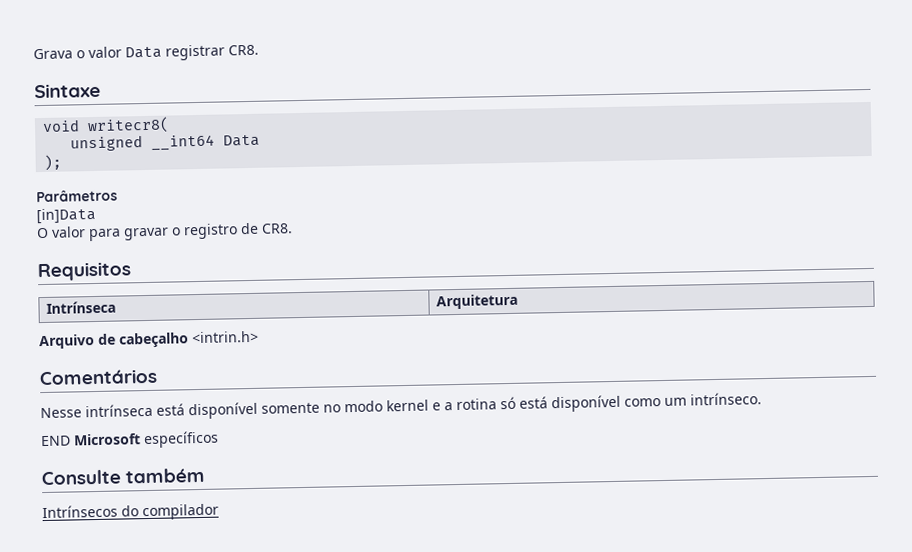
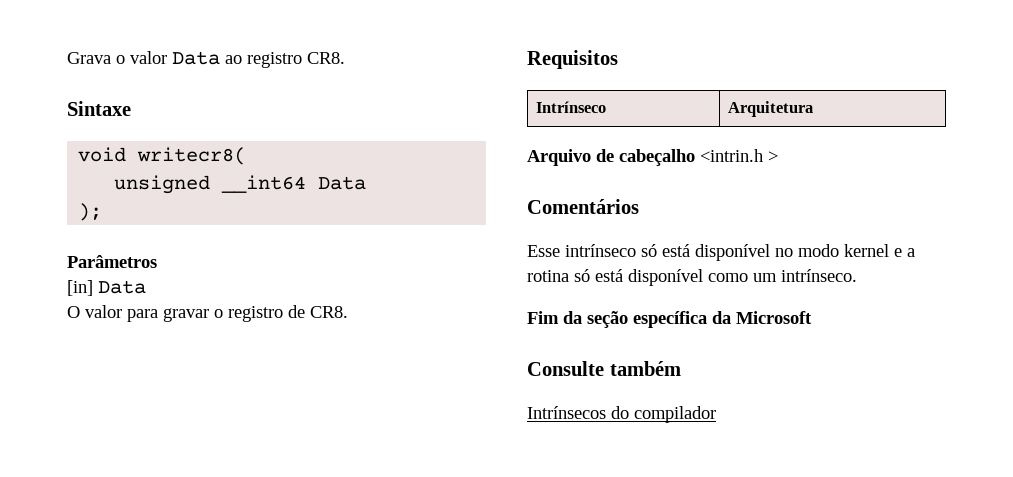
[165,44,225,61] registrar -> [225,52,302,68] ao registro
[36,207,96,225] [in]Data -> [67,280,146,296] [in] Data
[46,300,117,314] Intrínseca -> [536,101,607,113] Intrínseco
[192,330,259,344] <intrin.h> -> [700,149,778,162] <intrin.h >
[40,401,320,420] Nesse intrínseca está disponível somente -> [527,244,770,261] Esse intrínseco só está disponível
[41,435,71,447] END -> [527,311,731,328] Fim da seção específica da
[143,430,219,449] específicos -> (812, 317) none

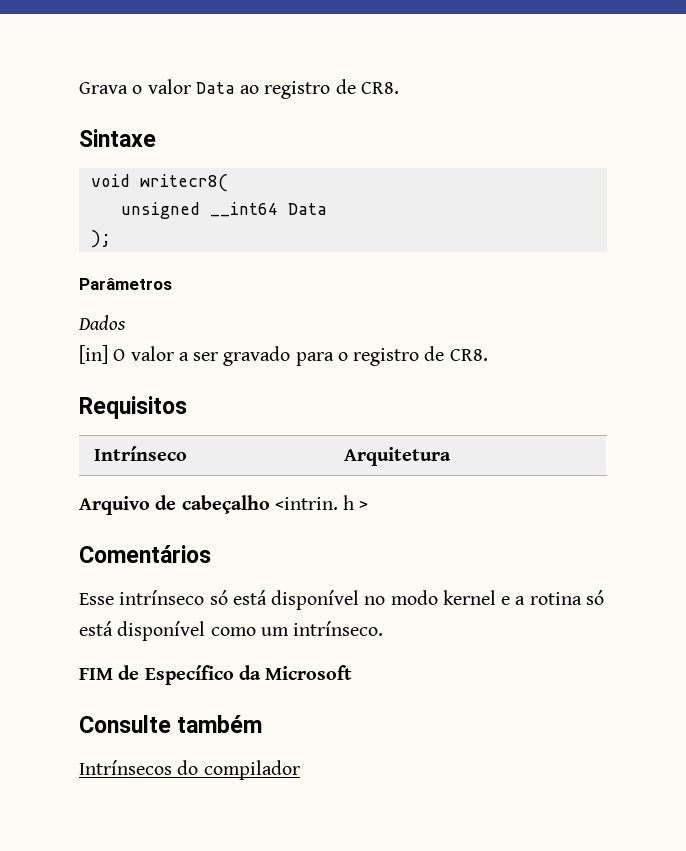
(302, 60) none -> [335,79,356,94] de
(157, 261) none -> [78,315,126,330] // Dados
[98,280,146,294] Data // -> (108, 354) none
[127,308,209,322] para gravar -> [178,346,334,366] a ser gravado para
[700,149,763,162] <intrin.h -> [274,495,355,510] <intrin. h
[527,311,707,328] Fim da seção específica -> [79,665,234,685] FIM de Específico

